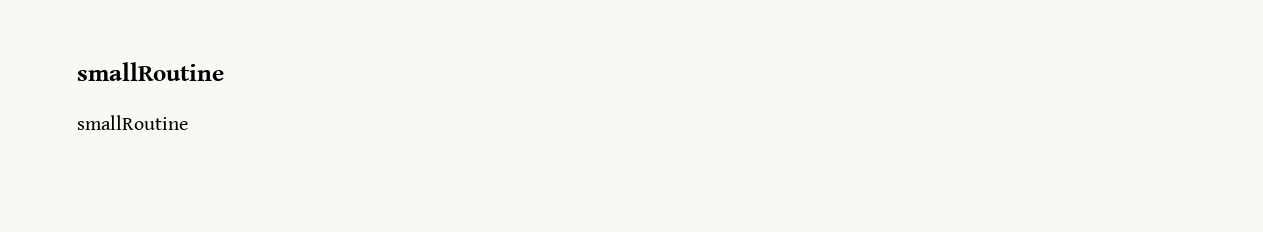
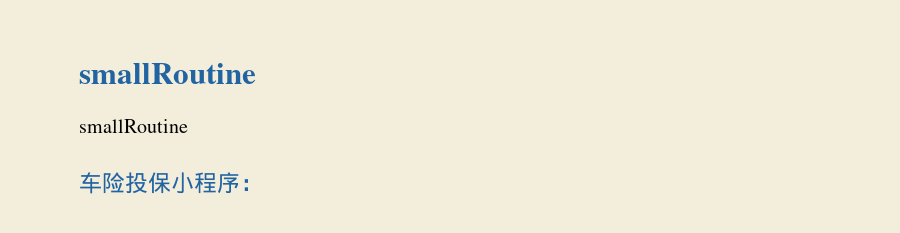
(188, 122) none -> [79,172,263,194] // 车险投保小程序：

